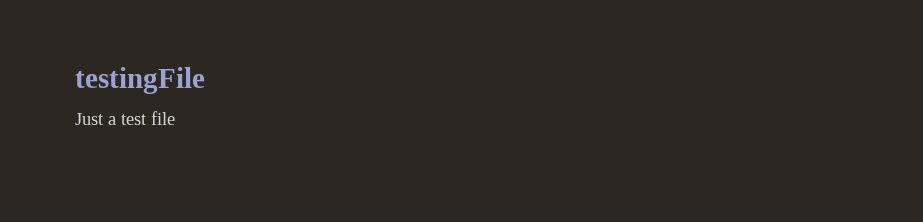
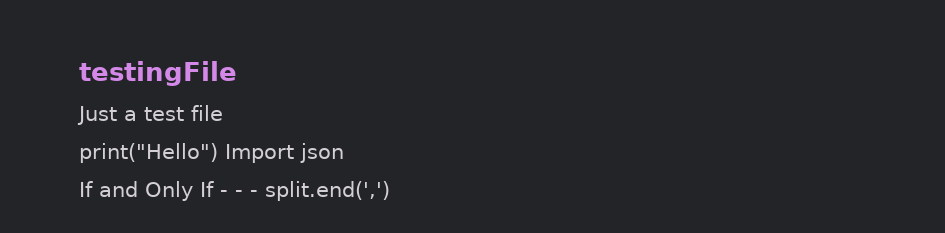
(175, 118) none -> [79,143,344,163] [79,181,390,201] // print("Hello") Import json // If and Only If - - - split.end(',')

